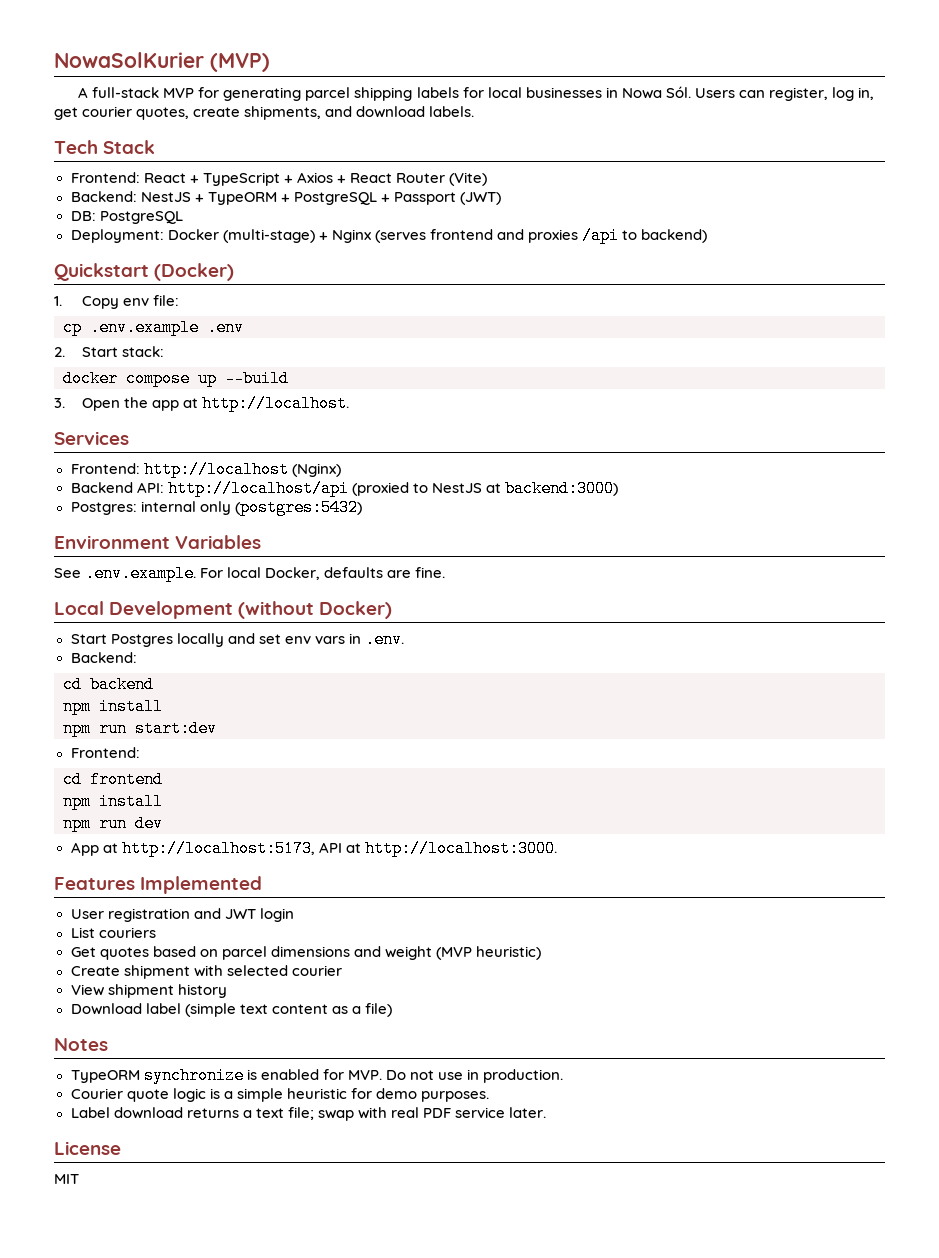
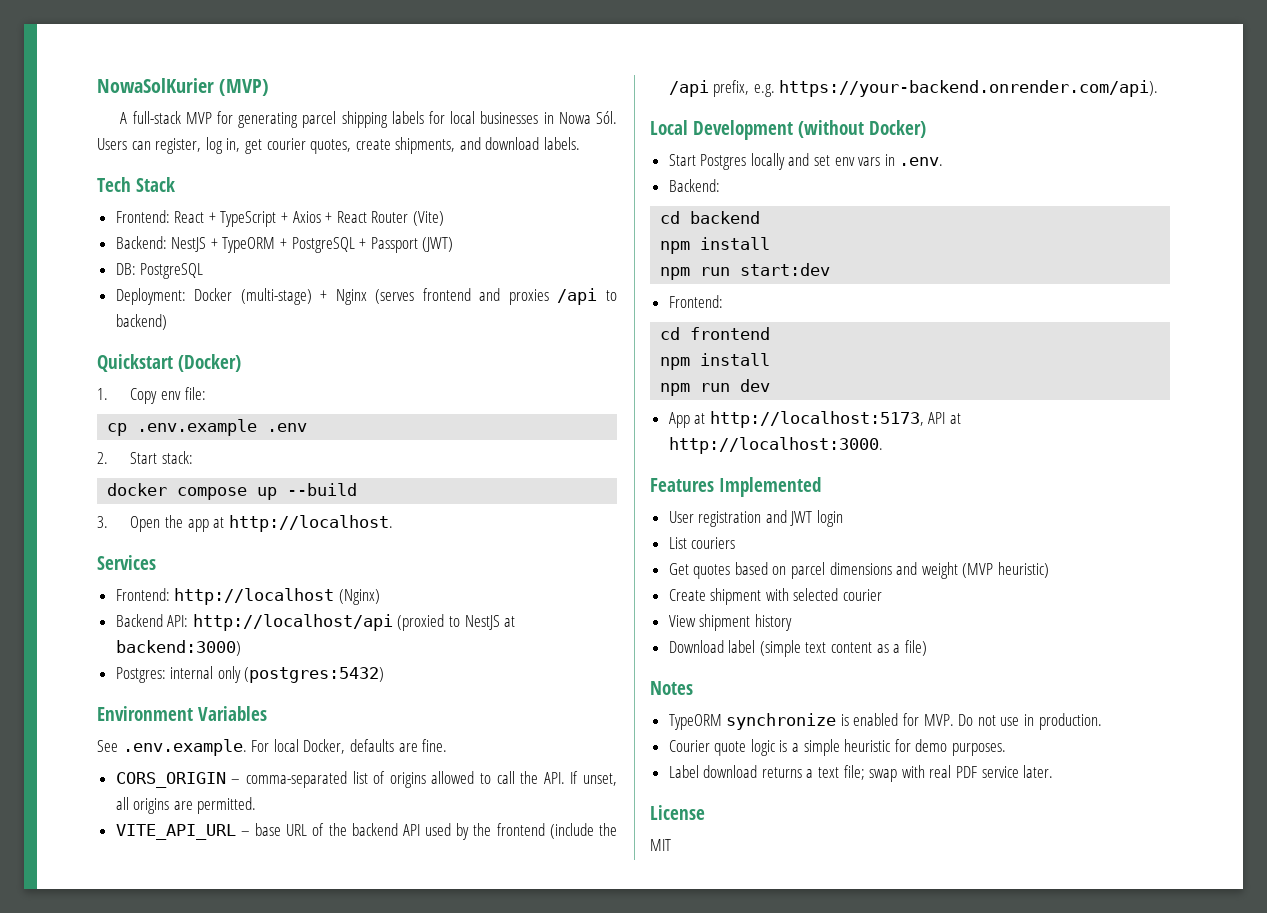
(446, 572) none -> [115,771,618,788] [115,797,257,814] [115,823,617,840] [668,80,1159,97] // CORS_ORIGIN – comma-separated list of origins allowed to call the API. If unset, all origins are permitted. // VITE_API_URL – base URL of the backend API used by the frontend (include the /api prefix, e.g. https://your-backend.onrender.com/api).

